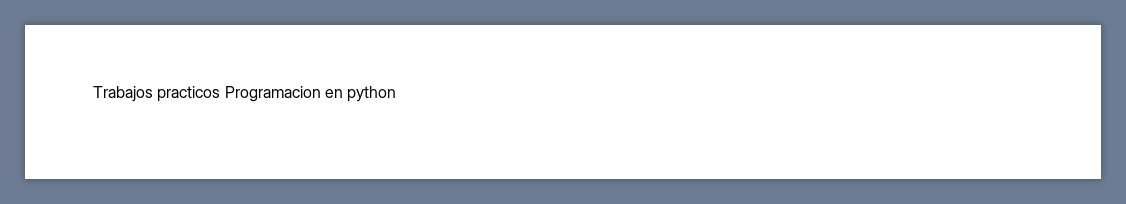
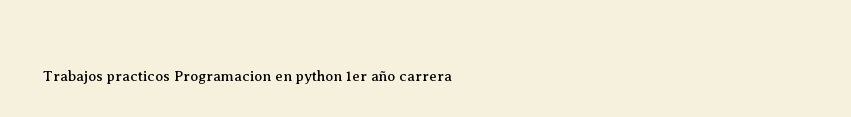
(397, 94) none -> [346,71,452,81] 1er año carrera

